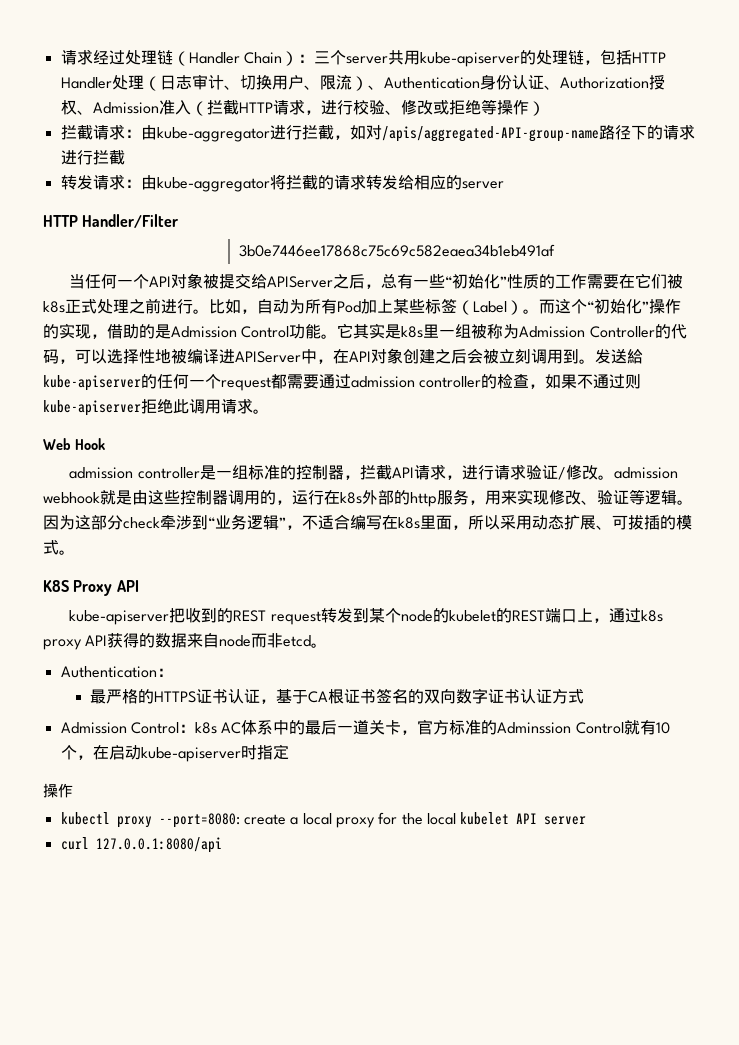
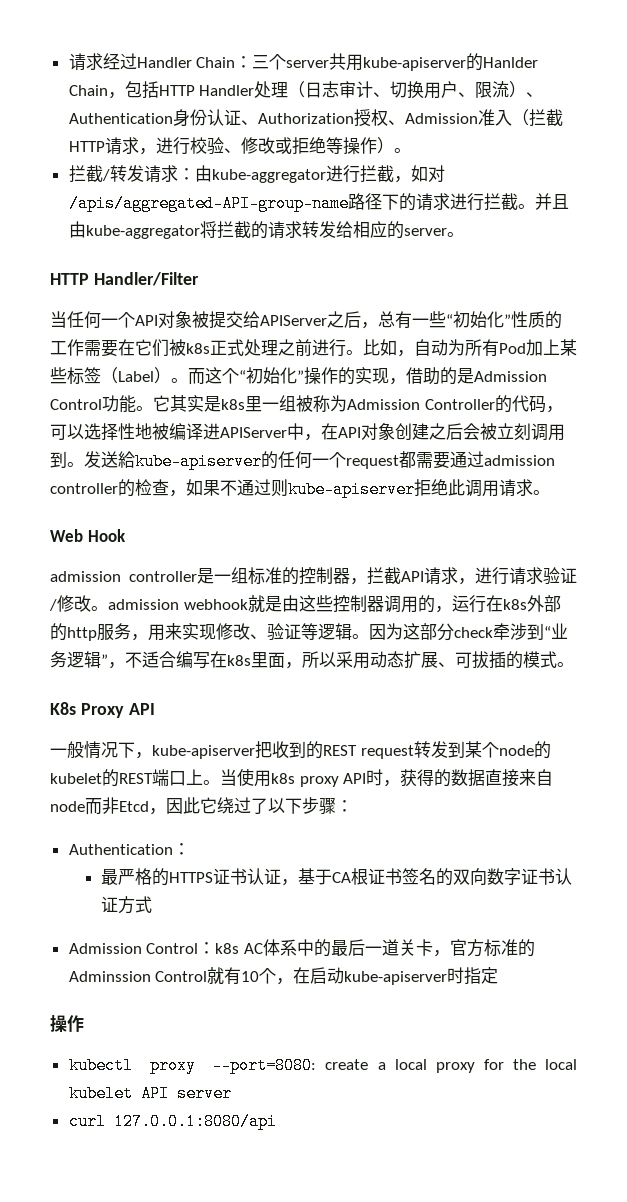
[124,50,189,66] 处理链（ -> (137, 61) none
[281,51,298,66] ） -> (236, 62) none
[535,50,584,65] 处理链 -> [483,57,539,68] [68,85,108,96] Hanlder Chain
[60,125,93,140] // 拦截 -> [393,148,411,153] [68,165,144,182] 。 // 拦截/转发
[60,174,141,190] // 转发请求： -> [517,193,569,210] 。并且
(504, 185) none -> [446,232,464,237] 。
[238,244,555,257] // 3b0e7446ee17868c75c69c582eaea34b1eb491af -> (199, 279) none
[43,580,69,592] K8S -> [50,702,76,715] K8s
(139, 586) none -> [50,741,152,759] 一般情况下，
[592,608,641,623] ，通过 -> [203,768,271,787] 。当使用
(108, 640) none -> [366,769,401,787] 时，
(188, 640) none -> [485,769,520,787] 直接
[283,635,328,648] etcd。 -> [119,797,353,815] Etcd，因此它绕过了以下步骤：

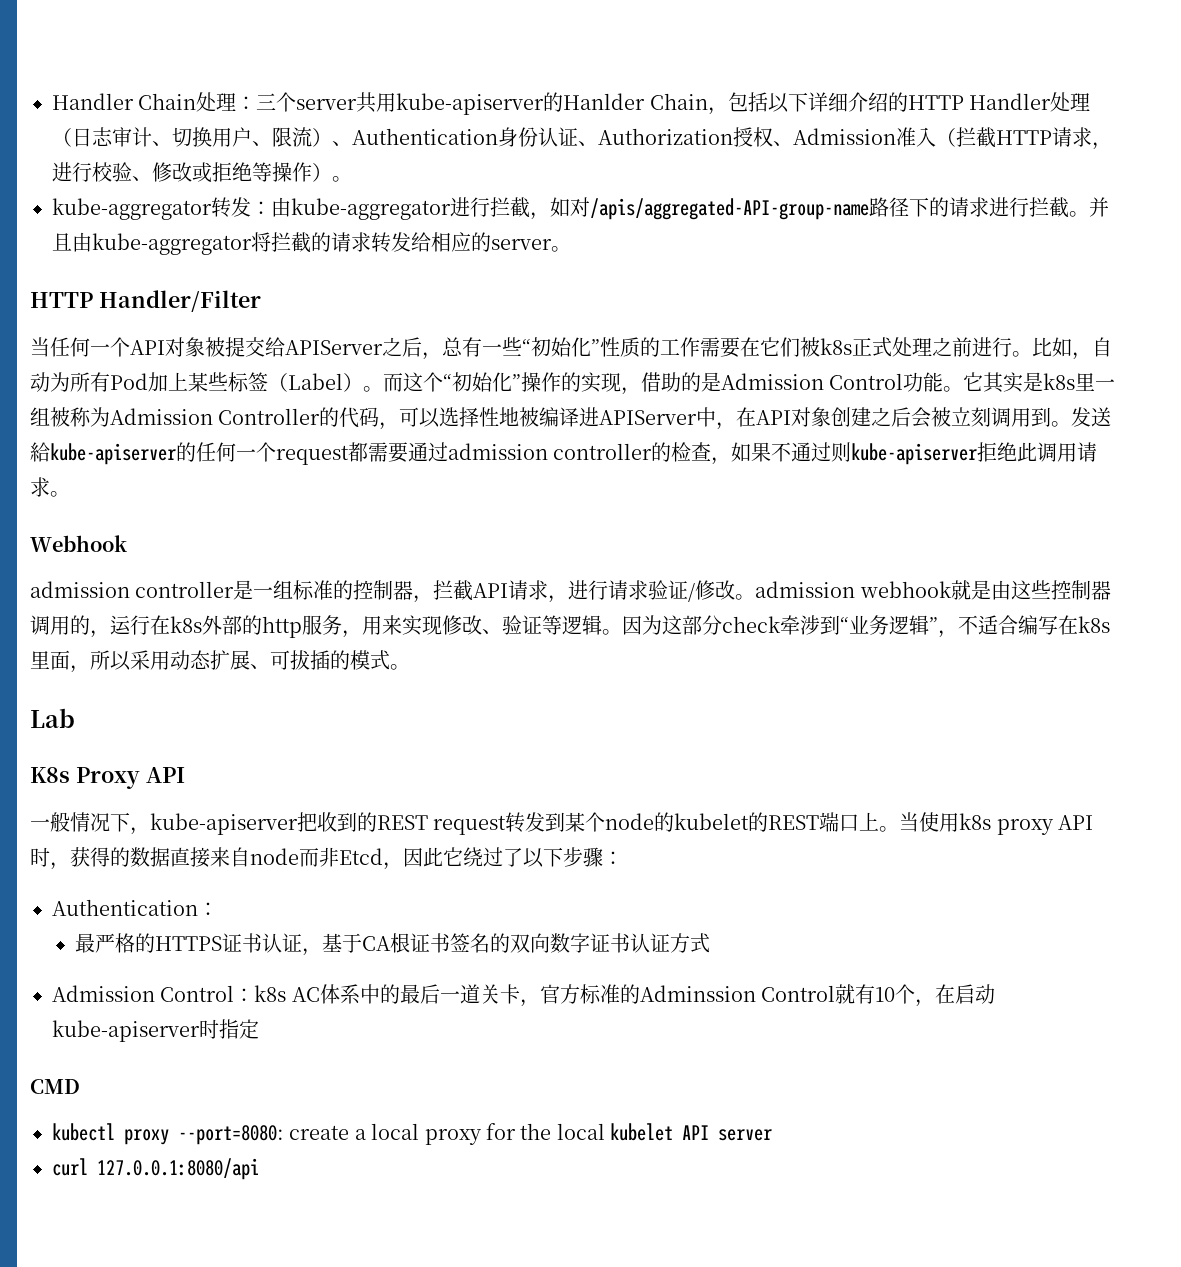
[68,53,137,71] 请求经过 -> (52, 101) none
(236, 62) none -> [196,92,237,112] 处理
(159, 89) none -> [767,92,908,113] 以下详细介绍的
[68,165,178,183] 拦截/转发请求 -> [52,197,251,220] kube-aggregator转发
[50,529,126,542] Web Hook -> [30,535,127,552] Webhook
(574, 664) none -> [30,708,75,728] // Lab
[50,1015,84,1033] 操作 -> [30,1079,80,1094] CMD

